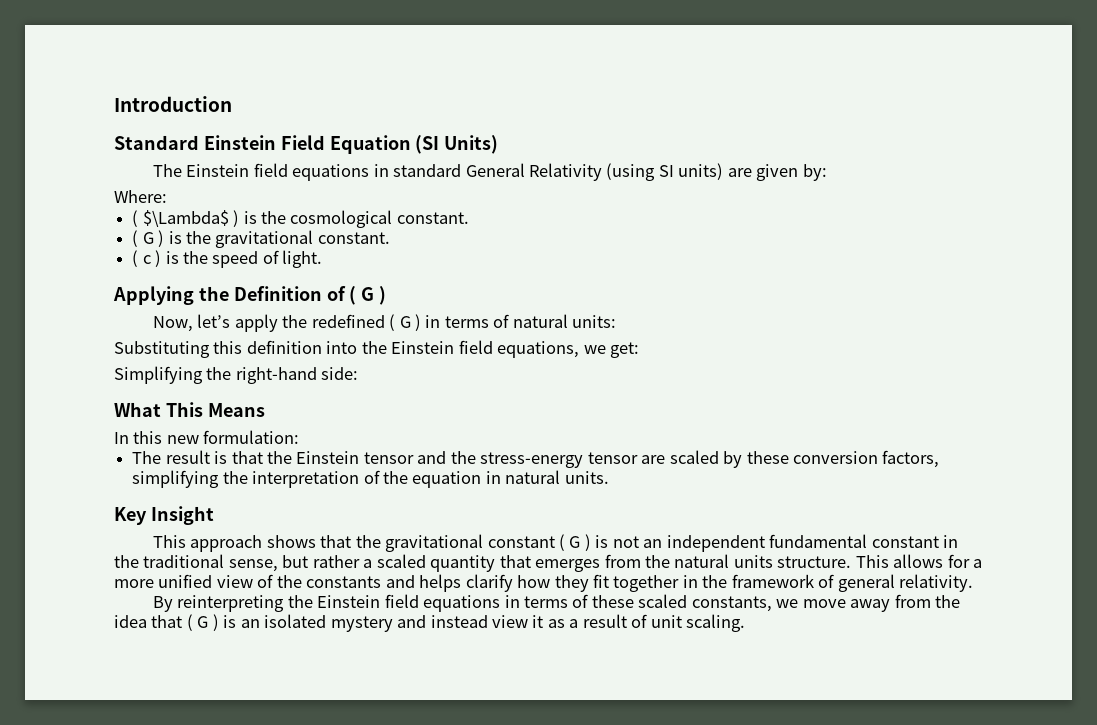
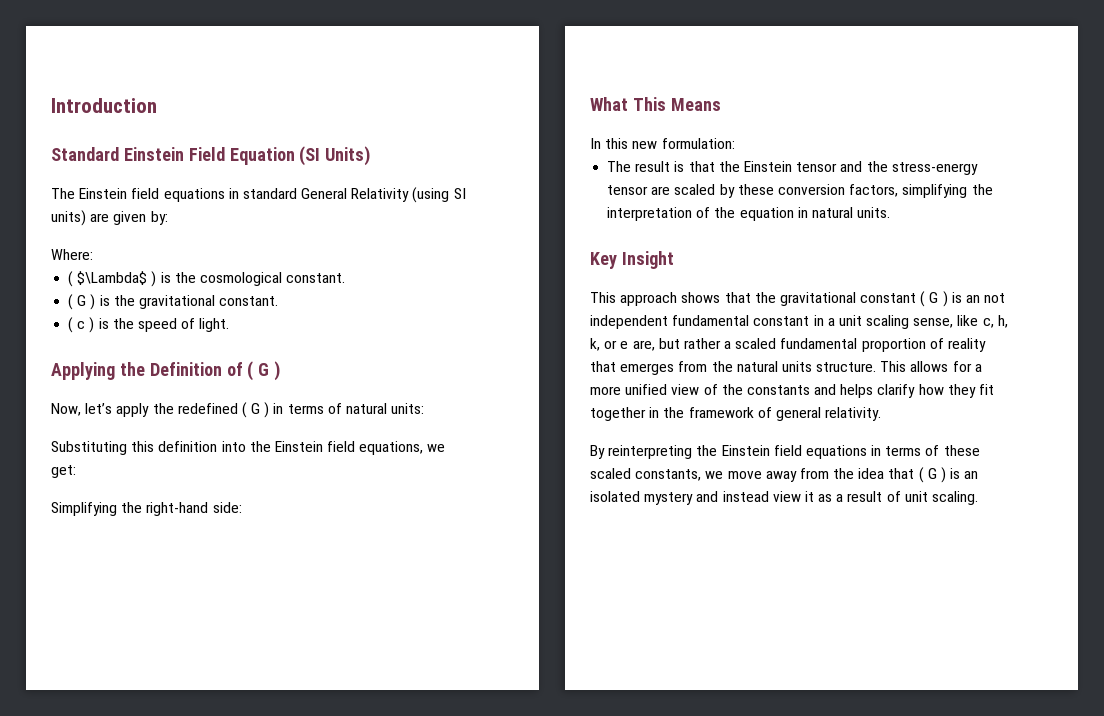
[612,536,663,548] not an -> [966,293,1006,303] an not
[114,554,496,572] the traditional sense, but rather a scaled quantity -> [827,315,1008,329] [590,338,987,352] a unit scaling sense, like c, h, k, or e are, but rather a scaled fundamental proportion of reality

